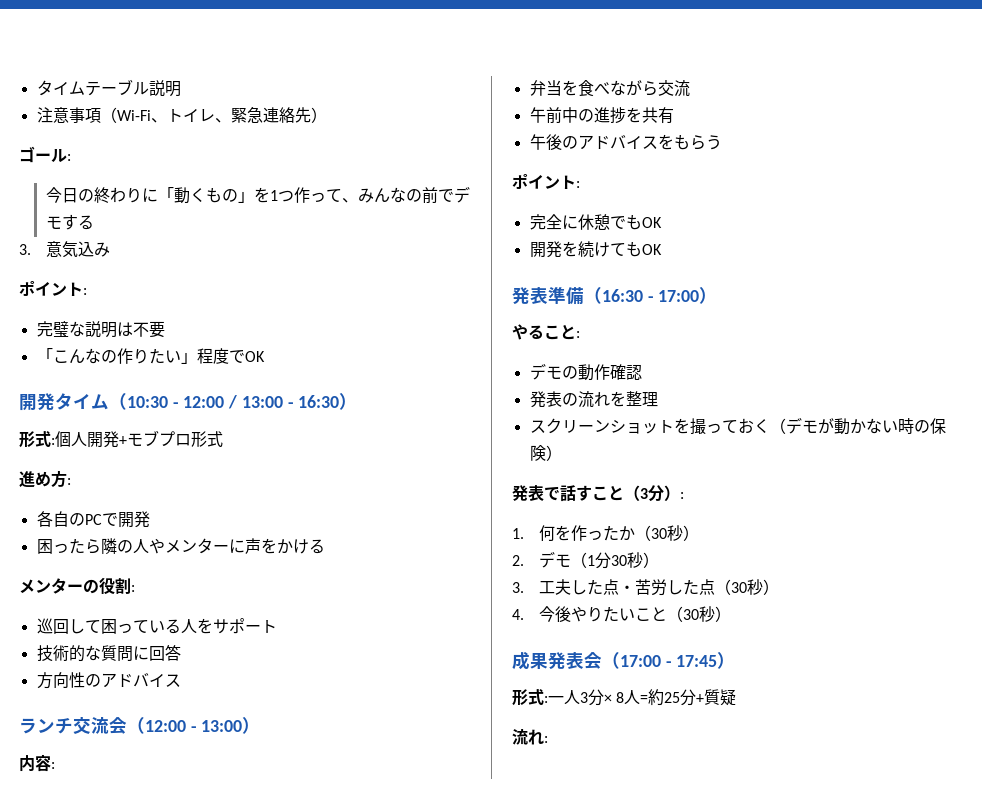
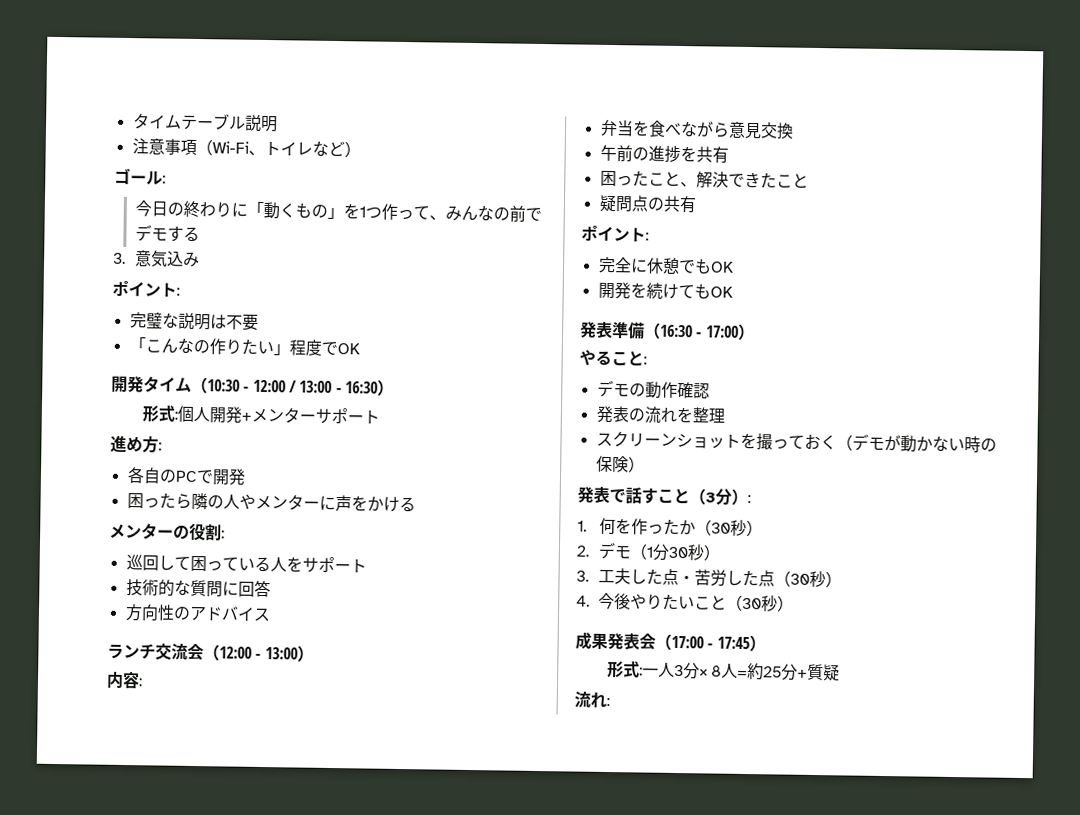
[214,106,311,123] 、緊急連絡先 -> [311,140,345,157] など
[127,430,223,447] モブプロ形式 -> [250,407,380,425] メンターサポート
[657,80,690,97] 交流 -> [727,121,794,140] 意見交換
[561,107,578,123] 中 -> (633, 154) none
[529,134,722,150] 午後のアドバイスをもらう -> [599,170,809,189] [598,194,697,214] 困ったこと、解決できたこと // 疑問点の共有

